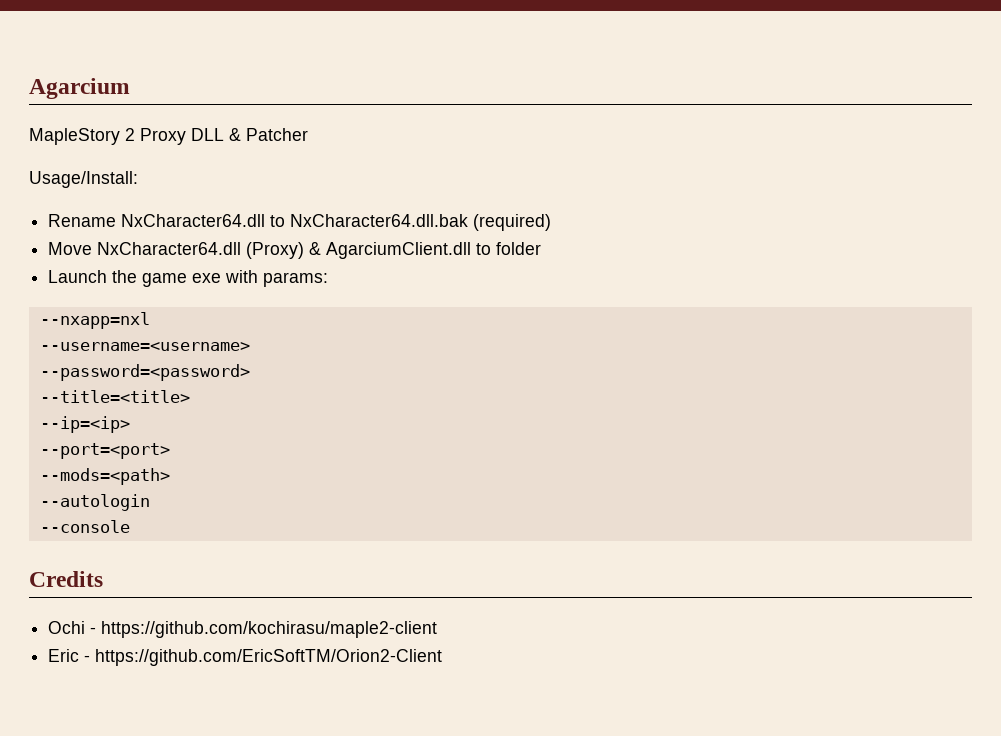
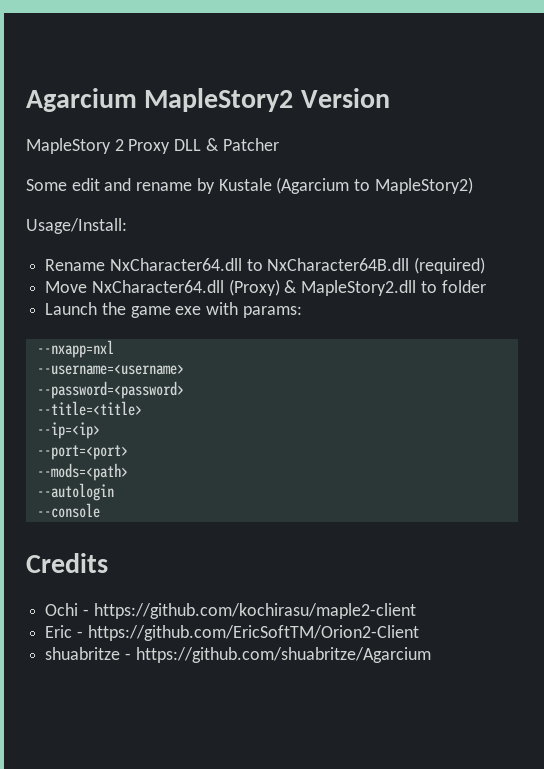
(130, 88) none -> [144,88,390,112] MapleStory2 Version
(308, 134) none -> [26,177,473,194] // Some edit and rename by Kustale (Agarcium to MapleStory2)
[290,214,469,227] NxCharacter64.dll.bak -> [267,258,410,271] NxCharacter64B.dll
[326,242,472,259] AgarciumClient.dll -> [301,280,417,296] MapleStory2.dll
(443, 657) none -> [45,647,431,663] // shuabritze - https://github.com/shuabritze/Agarcium

